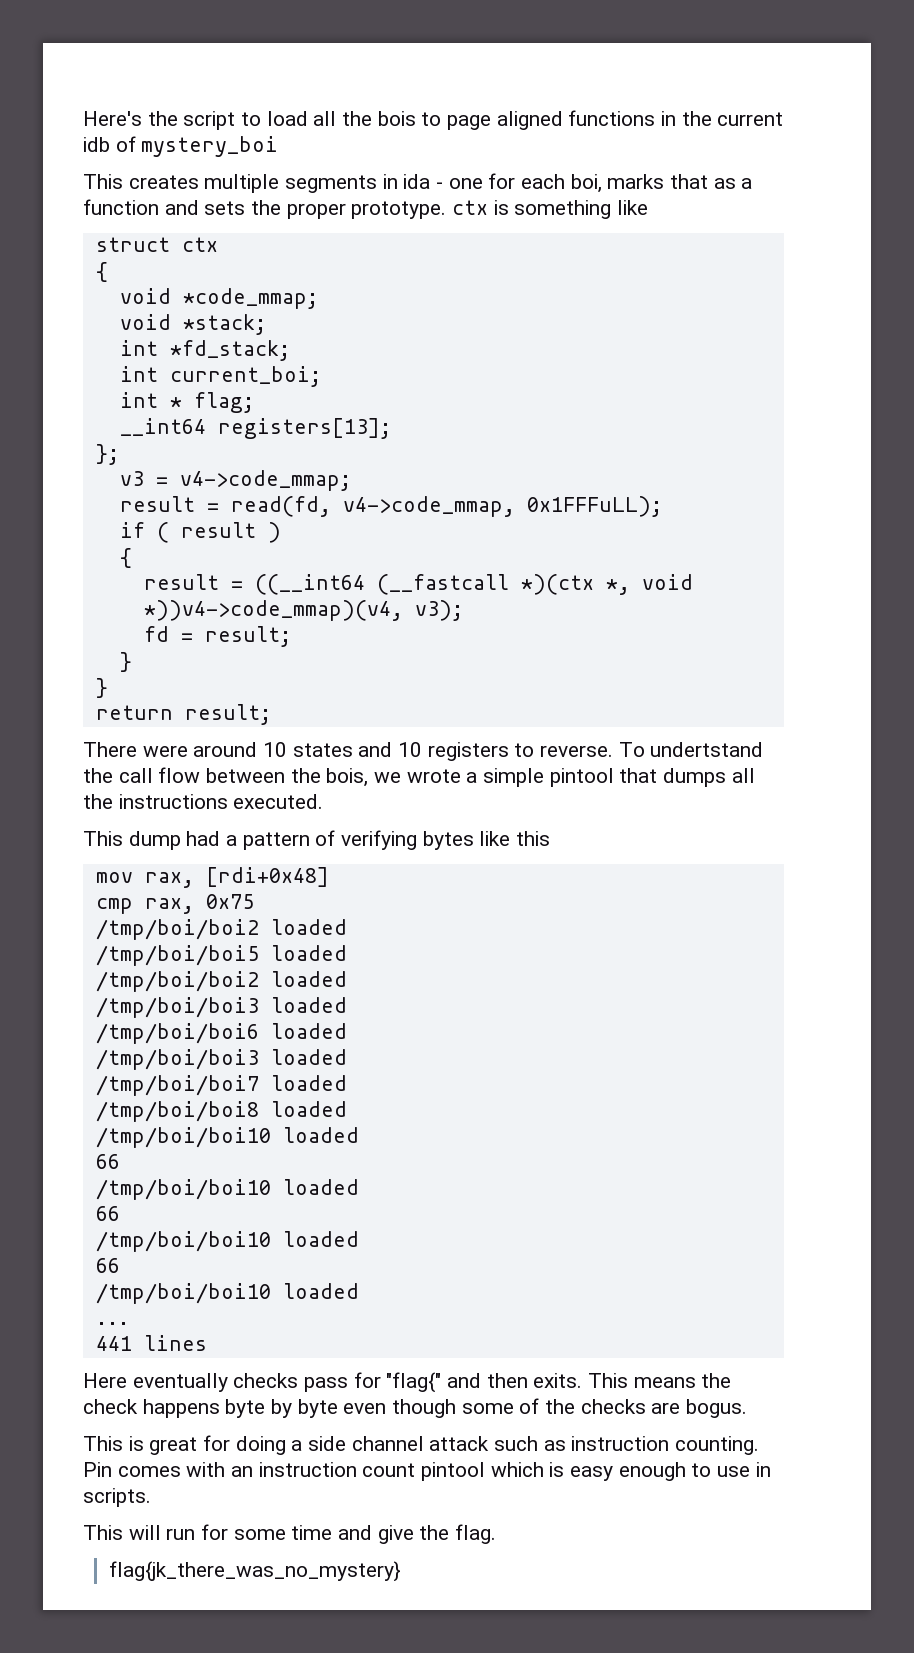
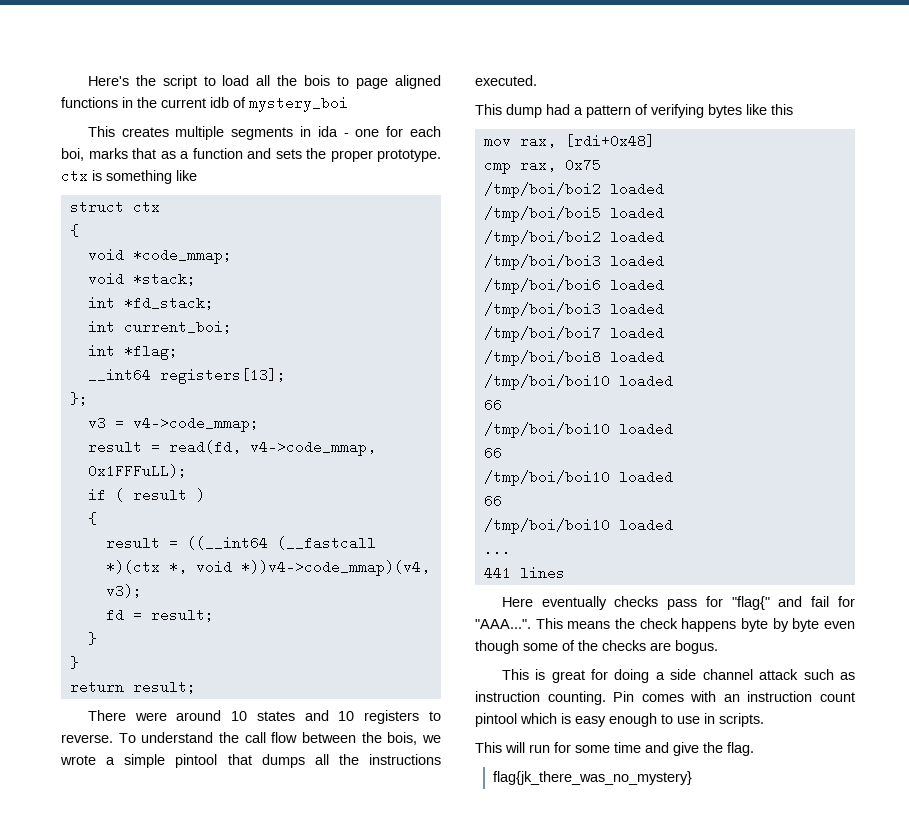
[169,392,254,413] * flag; -> [123,344,178,360] *flag;
[650,742,764,757] undertstand -> [141,732,214,743] understand
[486,1373,583,1388] then exits. -> [811,596,855,607] [475,619,531,629] fail for "AAA...".

